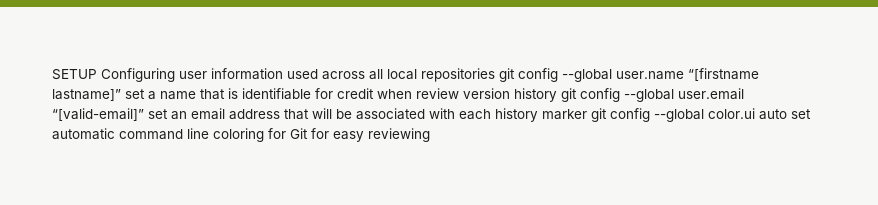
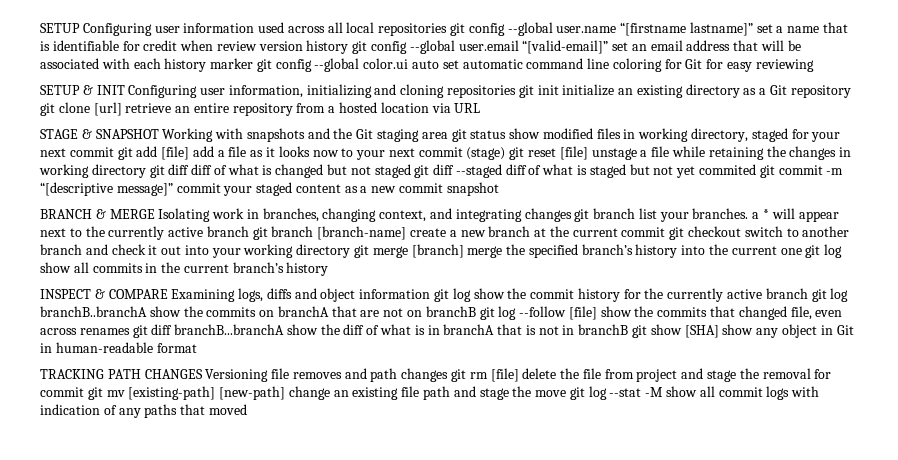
(430, 135) none -> [40,84,851,98] [40,102,481,116] [40,128,841,142] [40,146,852,160] [39,164,844,178] [40,182,499,196] [40,208,839,222] [40,226,850,240] [40,244,843,258] [40,262,329,276] [40,288,849,302] [40,306,843,320] [40,324,854,338] [40,342,197,353] [40,368,832,382] [40,386,820,400] [40,404,247,418] // SETUP & INIT Configuring user information, initializing and cloning repositories git init initialize an existing directory as a Git repository git clone [url] retrieve an entire repository from a hosted location via URL // STAGE & SNAPSHOT Working with snapshots and the Git staging area git status show modified files in working directory, staged for your next commit git add [file] add a file as it looks now to your next commit (stage) git reset [file] unstage a file while retaining the changes in working directory git diff diff of what is changed but not staged git diff --staged diff of what is staged but not yet commited git commit -m “[descriptive message]” commit your staged content as a new commit snapshot // BRANCH & MERGE Isolating work in branches, changing context, and integrating changes git branch list your branches. a * will appear next to the currently active branch git branch [branch-name] create a new branch at the current commit git checkout switch to another branch and check it out into your working directory git merge [branch] merge the specified branch’s history into the current one git log show all commits in the current branch’s history // INSPECT & COMPARE Examining logs, diffs and object information git log show the commit history for the currently active branch git log branchB..branchA show the commits on branchA that are not on branchB git log --follow [file] show the commits that changed file, even across renames git diff branchB...branchA show the diff of what is in branchA that is not in branchB git show [SHA] show any object in Git in human-readable format // TRACKING PATH CHANGES Versioning file removes and path changes git rm [file] delete the file from project and stage the removal for commit git mv [existing-path] [new-path] change an existing file path and stage the move git log --stat -M show all commit logs with indication of any paths that moved

